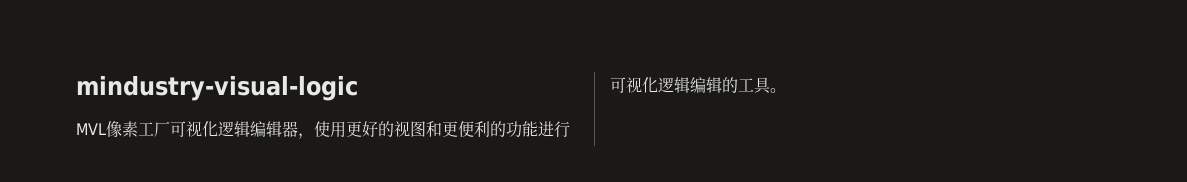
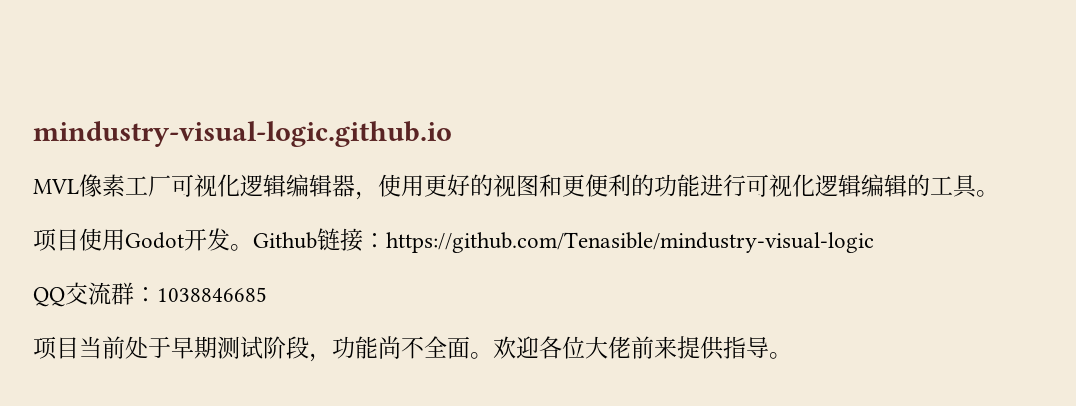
[76,76,358,101] mindustry-visual-logic -> [33,121,452,147] mindustry-visual-logic.github.io
(786, 90) none -> [33,228,874,253] [33,282,267,307] [33,336,792,362] // 项目使用Godot开发。Github链接：https://github.com/Tenasible/mindustry-visual-logic // QQ交流群：1038846685 // 项目当前处于早期测试阶段，功能尚不全面。欢迎各位大佬前来提供指导。

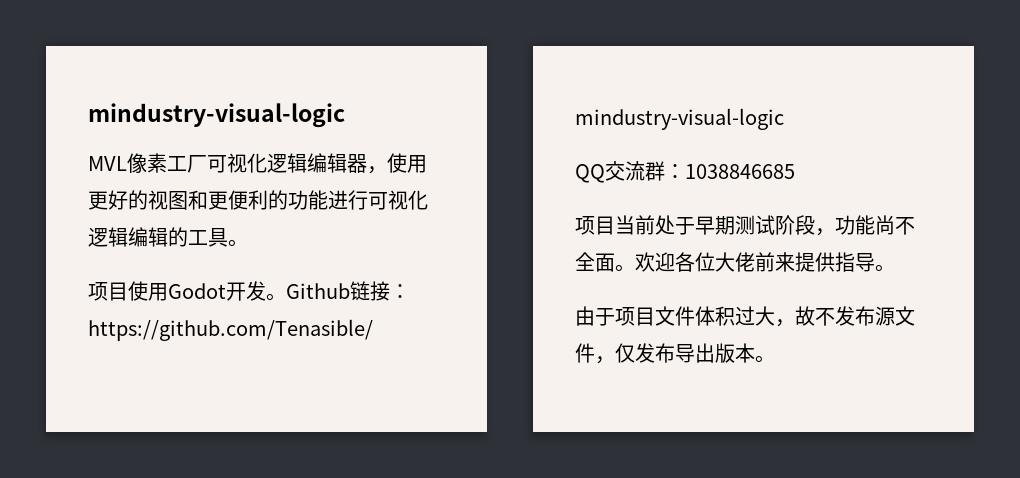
[33,121,452,147] mindustry-visual-logic.github.io -> [88,103,345,128] mindustry-visual-logic
(792, 355) none -> [575,306,915,327] [575,343,775,364] // 由于项目文件体积过大，故不发布源文件，仅发布导出版本。

